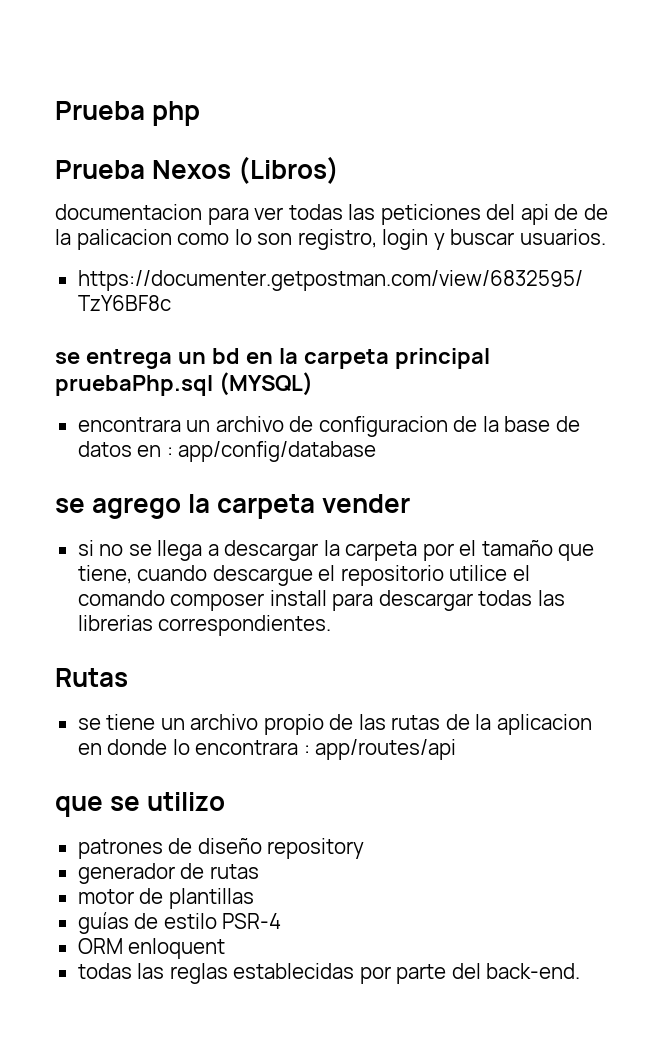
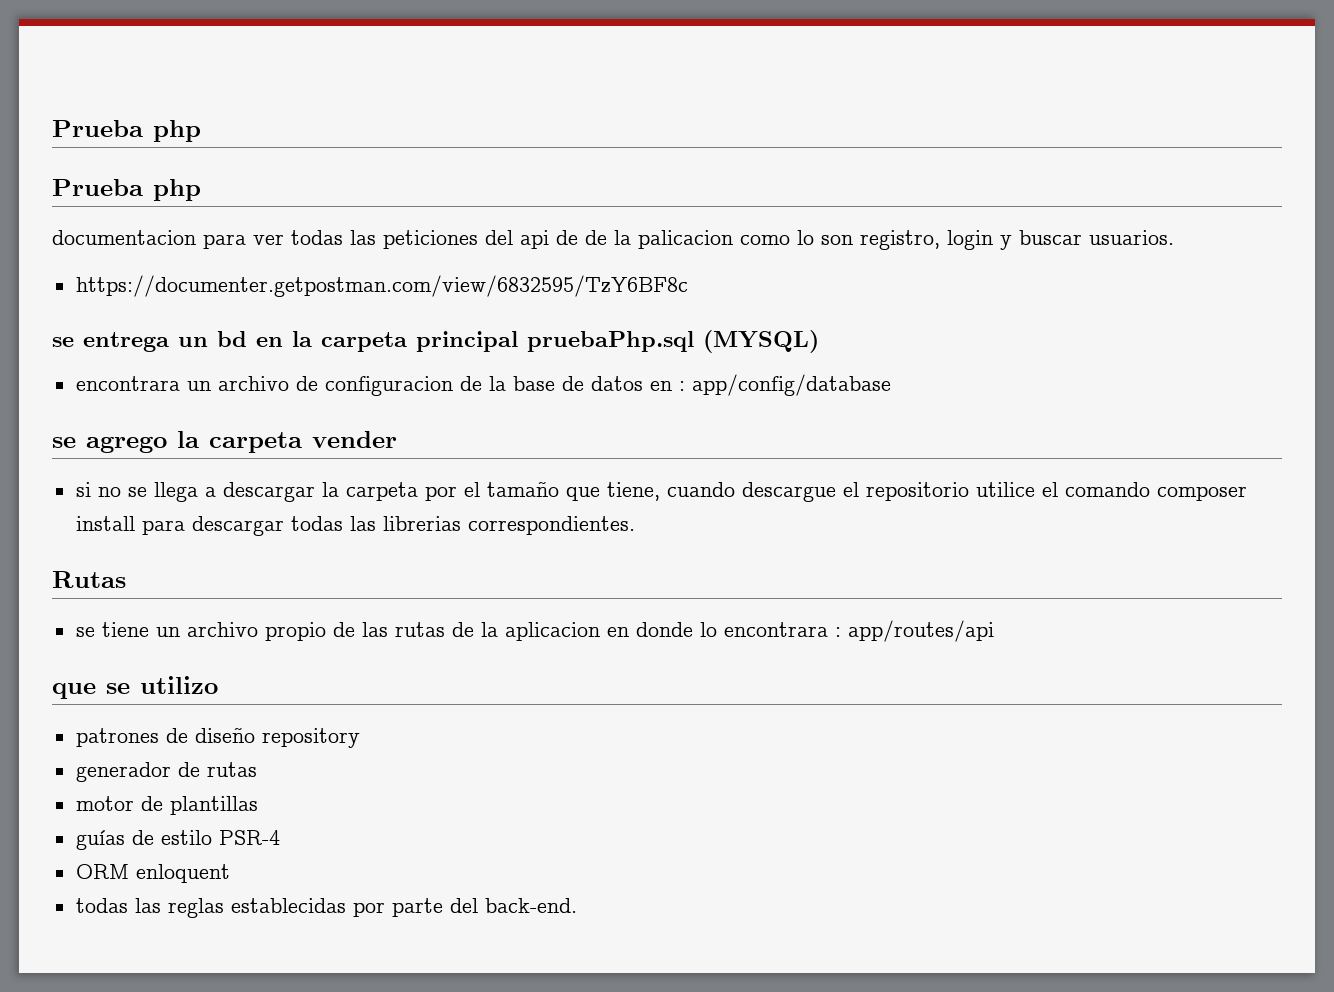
[152,156,340,184] Nexos (Libros) -> [153,179,201,201] php

